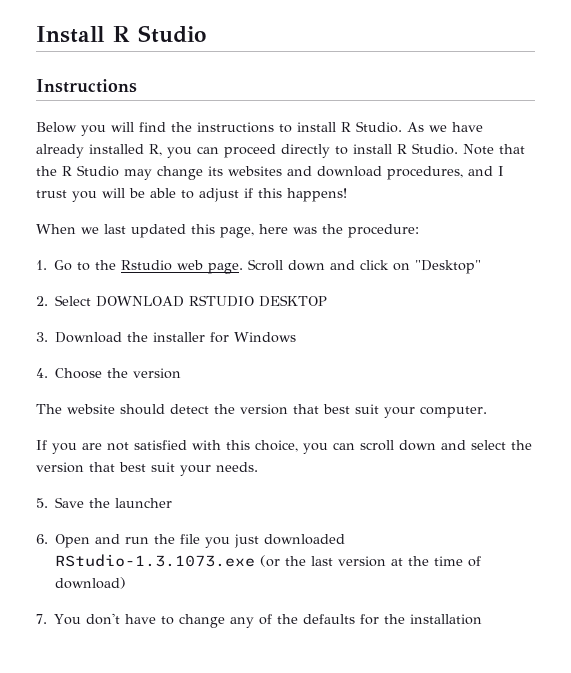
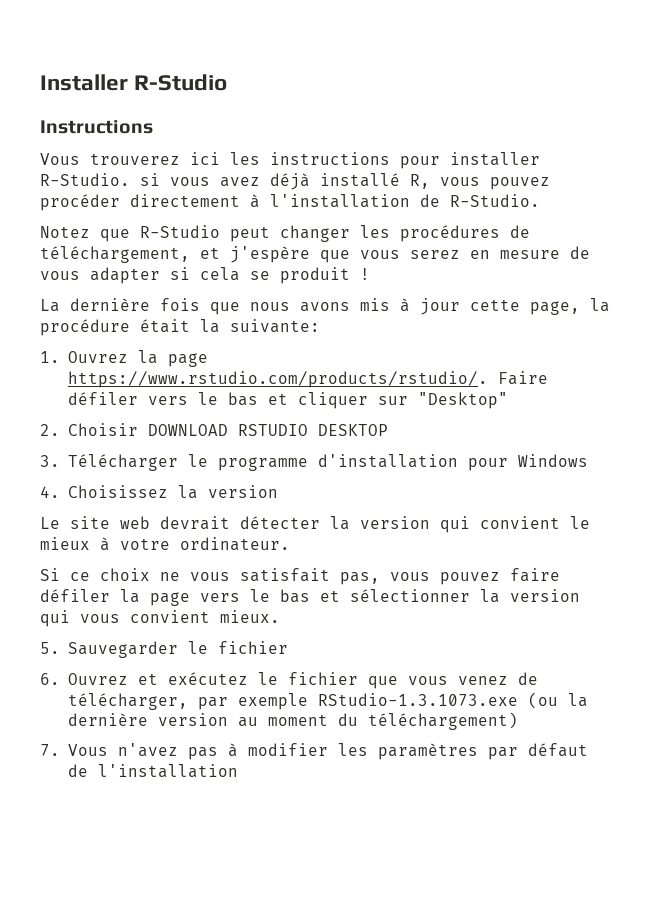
[36,25,206,43] [36,79,137,93] [36,121,483,136] [36,143,525,158] [36,165,504,180] [36,188,347,202] [36,224,419,238] [36,259,411,274] Install R Studio // Instructions // Below you will find the instructions to install R Studio. As we have already installed R, you can proceed directly to install R Studio. Note that the R Studio may change its websites and download procedures, and I trust you will be able to adjust if this happens! // When we last updated this page, here was the procedure: // 1. Go to the Rstudio web page. Scroll down and click on -> [40,74,228,91] [40,120,153,134] [40,152,540,169] [40,173,550,190] [40,194,540,211] [40,225,530,242] [40,246,590,263] [40,267,370,284] [40,298,610,315] [40,319,320,336] [40,350,208,367] [67,371,548,388] [67,392,408,409] Installer R-Studio // Instructions // Vous trouverez ici les instructions pour installer R-Studio. si vous avez déjà installé R, vous pouvez procéder directement à l'installation de R-Studio. // Notez que R-Studio peut changer les procédures de téléchargement, et j'espère que vous serez en mesure de vous adapter si cela se produit ! // La dernière fois que nous avons mis à jour cette page, la procédure était la suivante: // 1. Ouvrez la page https://www.rstudio.com/products/rstudio/. Faire défiler vers le bas et cliquer sur
[55,295,92,306] Select -> [67,423,138,436] Choisir
[55,332,230,343] Download the installer for -> [67,454,508,471] Télécharger le programme d'installation pour
[55,368,129,379] Choose the -> [67,485,198,499] Choisissez la
[36,404,487,418] [36,440,532,454] [36,462,258,476] [36,497,173,508] [36,534,346,548] [55,554,482,567] [55,577,127,589] [36,613,483,628] The website should detect the version that best suit your computer. // If you are not satisfied with this choice, you can scroll down and select the version that best suit your needs. // 5. Save the launcher // 6. Open and run the file you just downloaded RStudio-1.3.1073.exe (or the last version at the time of download) // 7. You don't have to change any of the defaults for the installation -> [40,516,590,533] [40,537,290,551] [40,568,560,585] [40,589,580,606] [40,610,280,627] [40,641,288,658] [40,672,538,689] [67,692,588,710] [67,712,518,730] [40,743,588,760] [67,764,238,778] Le site web devrait détecter la version qui convient le mieux à votre ordinateur. // Si ce choix ne vous satisfait pas, vous pouvez faire défiler la page vers le bas et sélectionner la version qui vous convient mieux. // 5. Sauvegarder le fichier // 6. Ouvrez et exécutez le fichier que vous venez de télécharger, par exemple RStudio-1.3.1073.exe (ou la dernière version au moment du téléchargement) // 7. Vous n'avez pas à modifier les paramètres par défaut de l'installation

